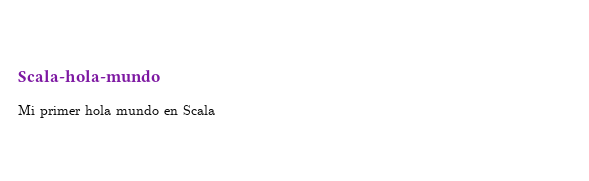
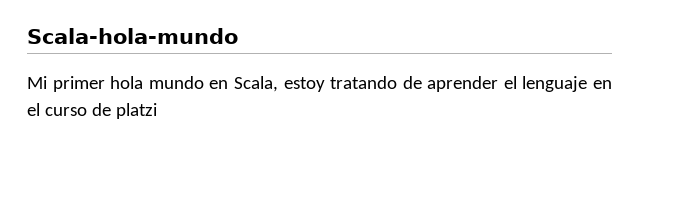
[183,105,215,115] Scala -> [233,76,612,92] [27,103,157,119] Scala, estoy tratando de aprender el lenguaje en el curso de platzi

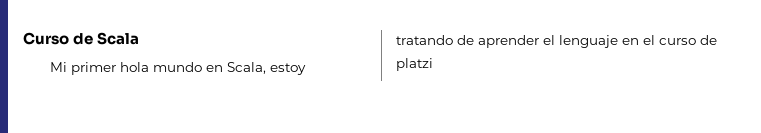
[27,28,238,44] Scala-hola-mundo -> [23,32,140,45] Curso de Scala

